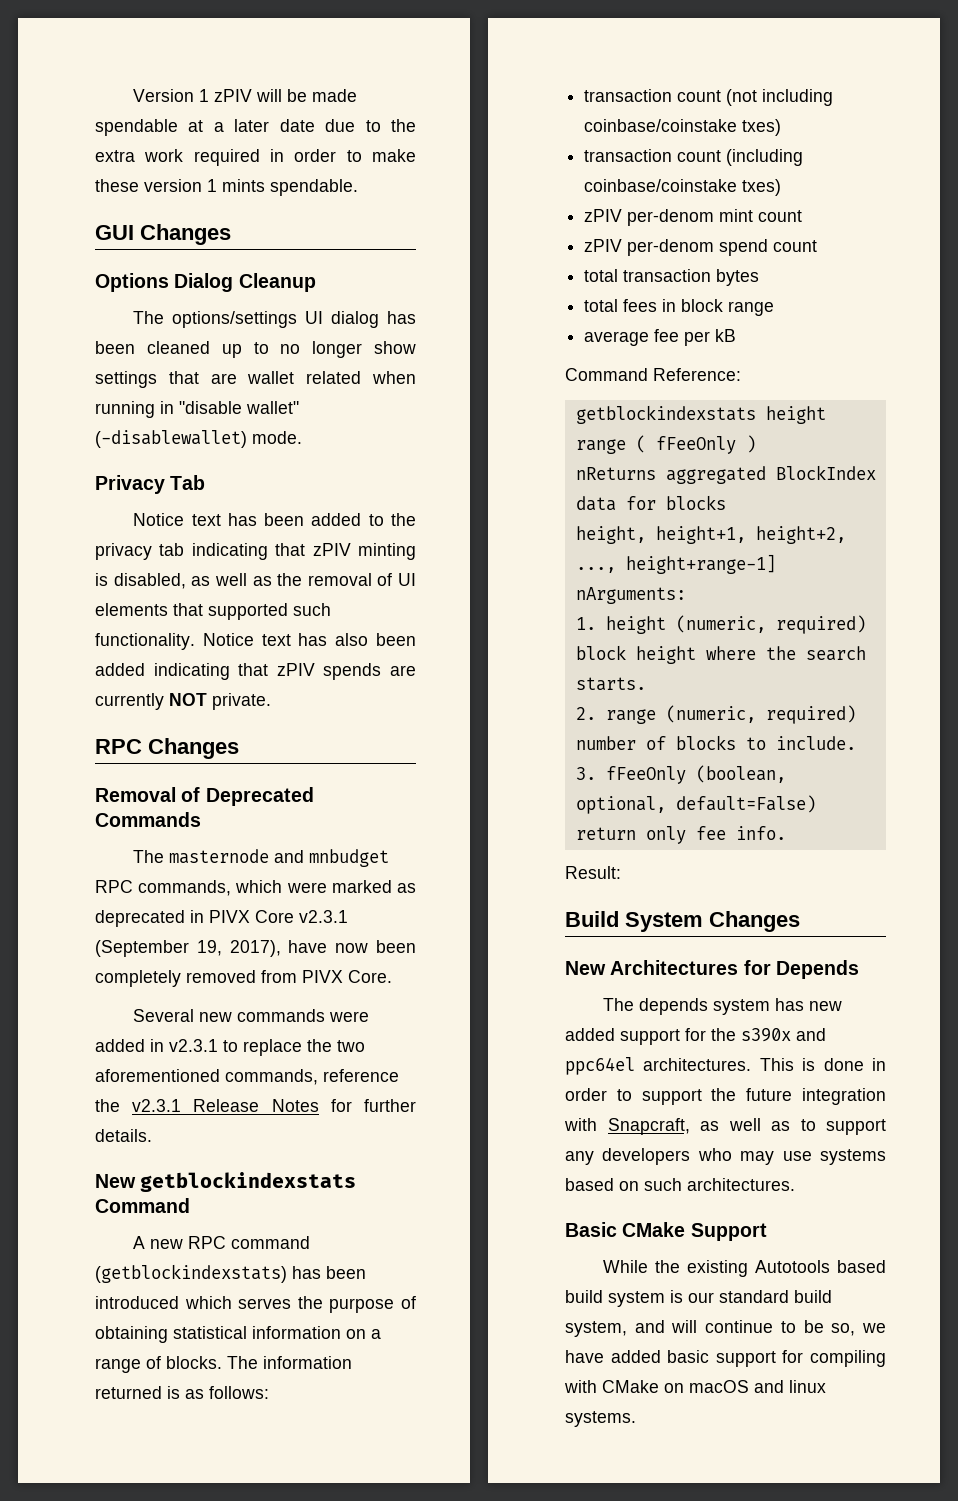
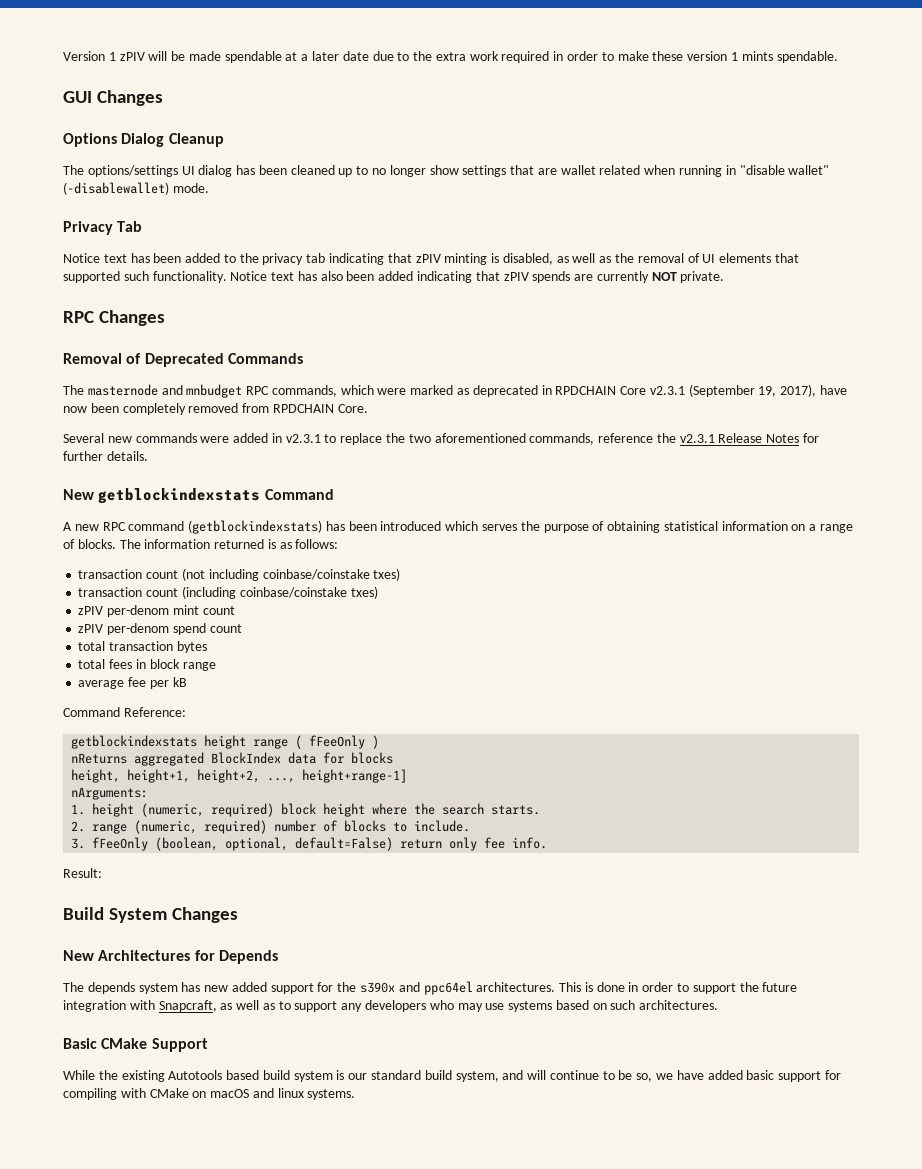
[209,910,250,923] PIVX -> [555,386,617,395] RPDCHAIN
[302,970,343,983] PIVX -> [272,404,334,413] RPDCHAIN

